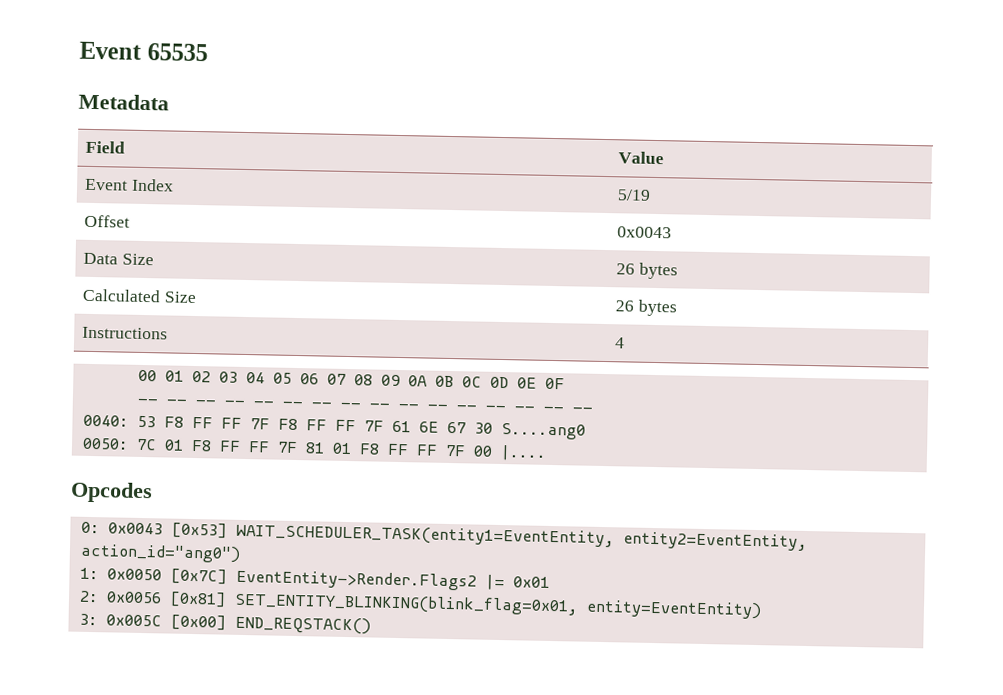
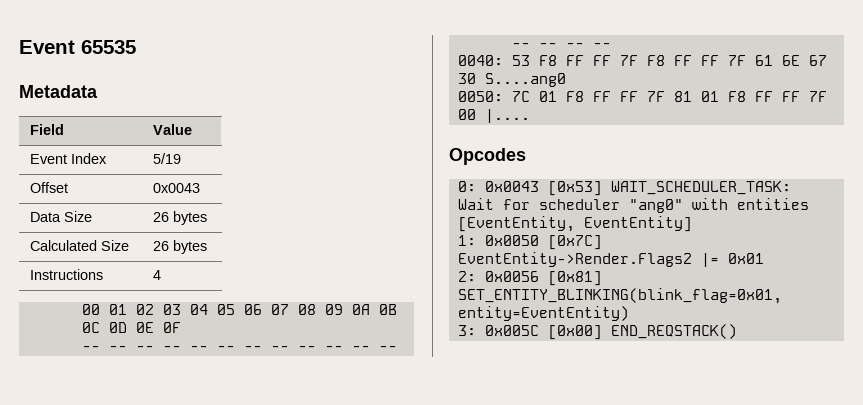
[235,523,808,552] [79,543,241,563] WAIT_SCHEDULER_TASK(entity1=EventEntity, entity2=EventEntity, action_id="ang0") -> [610,181,791,195] [457,198,809,213] [457,216,692,232] WAIT_SCHEDULER_TASK: Wait for scheduler "ang0" with entities [EventEntity, EventEntity]

